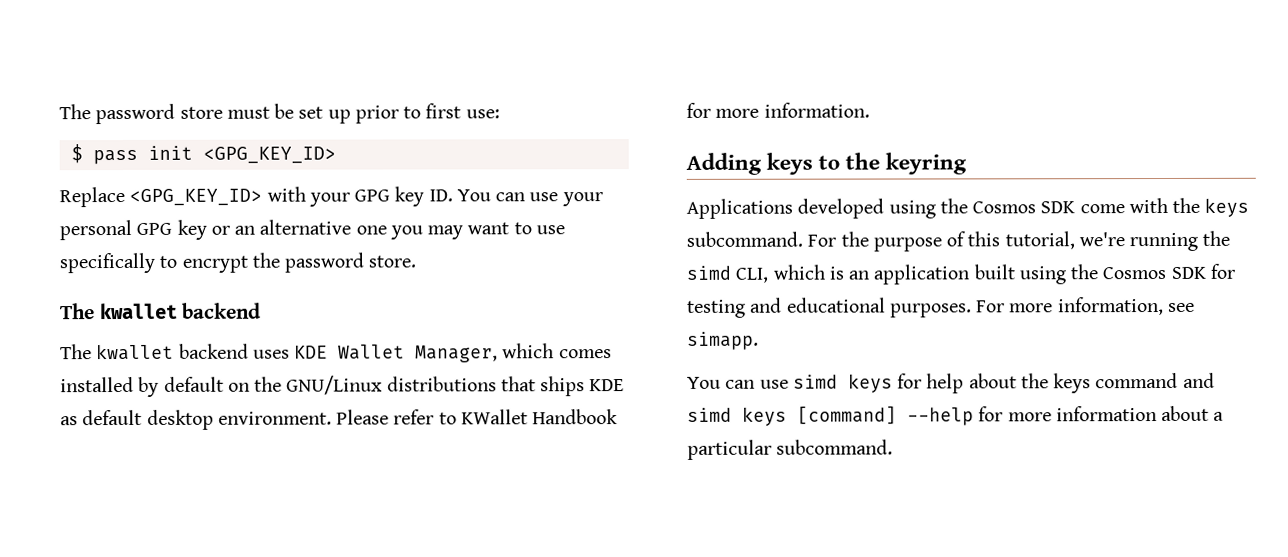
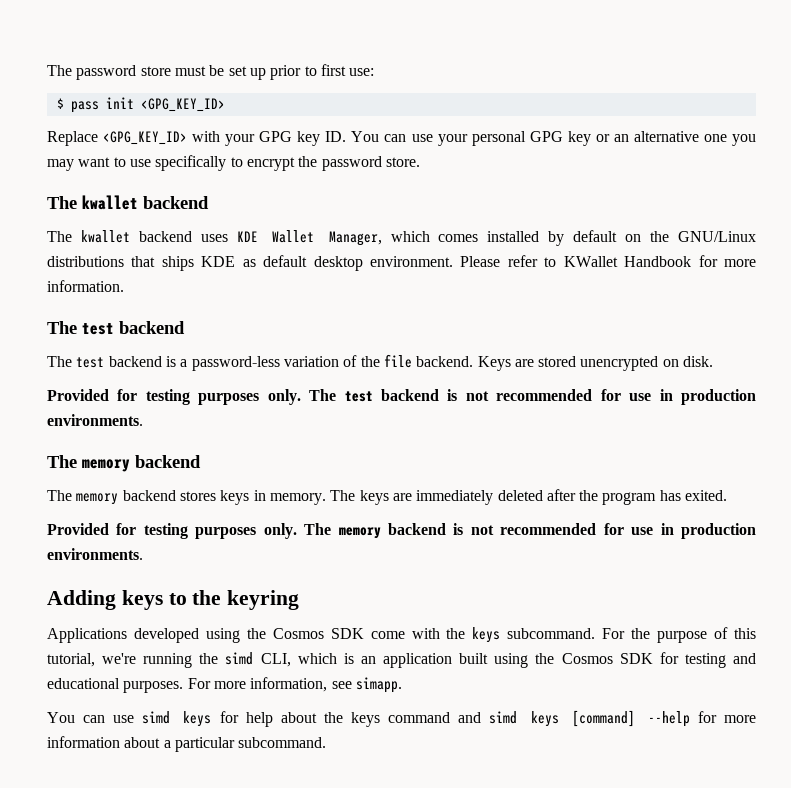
(870, 110) none -> [47,321,185,335] [47,354,714,371] [47,389,757,405] [47,414,143,426] [47,455,201,472] [47,489,728,505] [47,523,757,539] [47,548,143,560] // The test backend // The test backend is a password-less variation of the file backend. Keys are stored unencrypted on disk. // Provided for testing purposes only. The test backend is not recommended for use in production environments. // The memory backend // The memory backend stores keys in memory. The keys are immediately deleted after the program has exited. // Provided for testing purposes only. The memory backend is not recommended for use in production environments.

